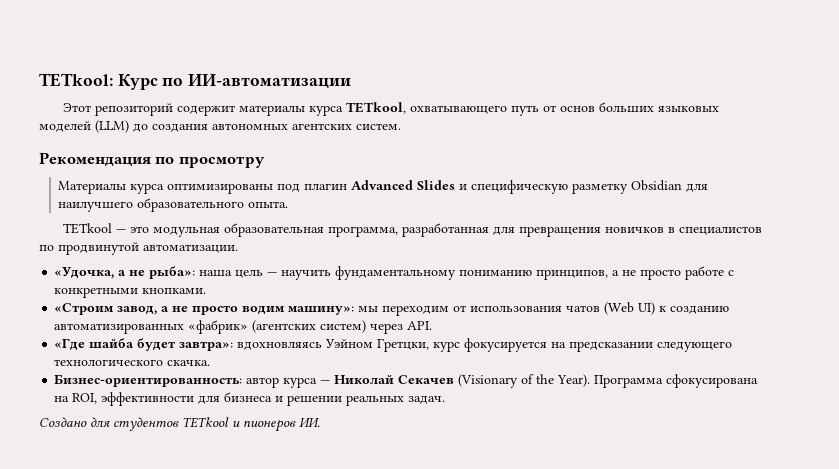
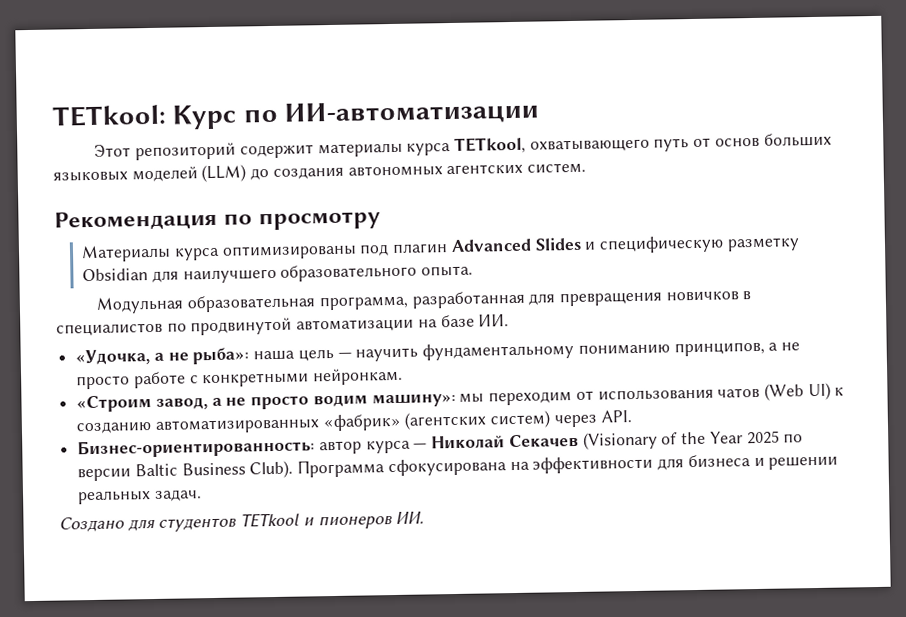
[62,223,220,237] TETkool — это модульная -> [96,296,185,314] Модульная
[143,244,238,253] автоматизации. -> [296,314,510,333] автоматизации на базе ИИ.
[142,288,207,294] кнопками. -> [312,367,404,386] нейронкам.
[54,338,733,352] [54,359,211,366] // «Где шайба будет завтра»: вдохновляясь Уэйном Гретцки, курс фокусируется на предсказании следующего технологического скачка. -> (632, 416) none
[557,374,591,387] Year). -> [709,430,804,445] [77,460,294,482] Year 2025 по версии Baltic Business Club).
[72,393,98,404] ROI, -> (530, 466) none

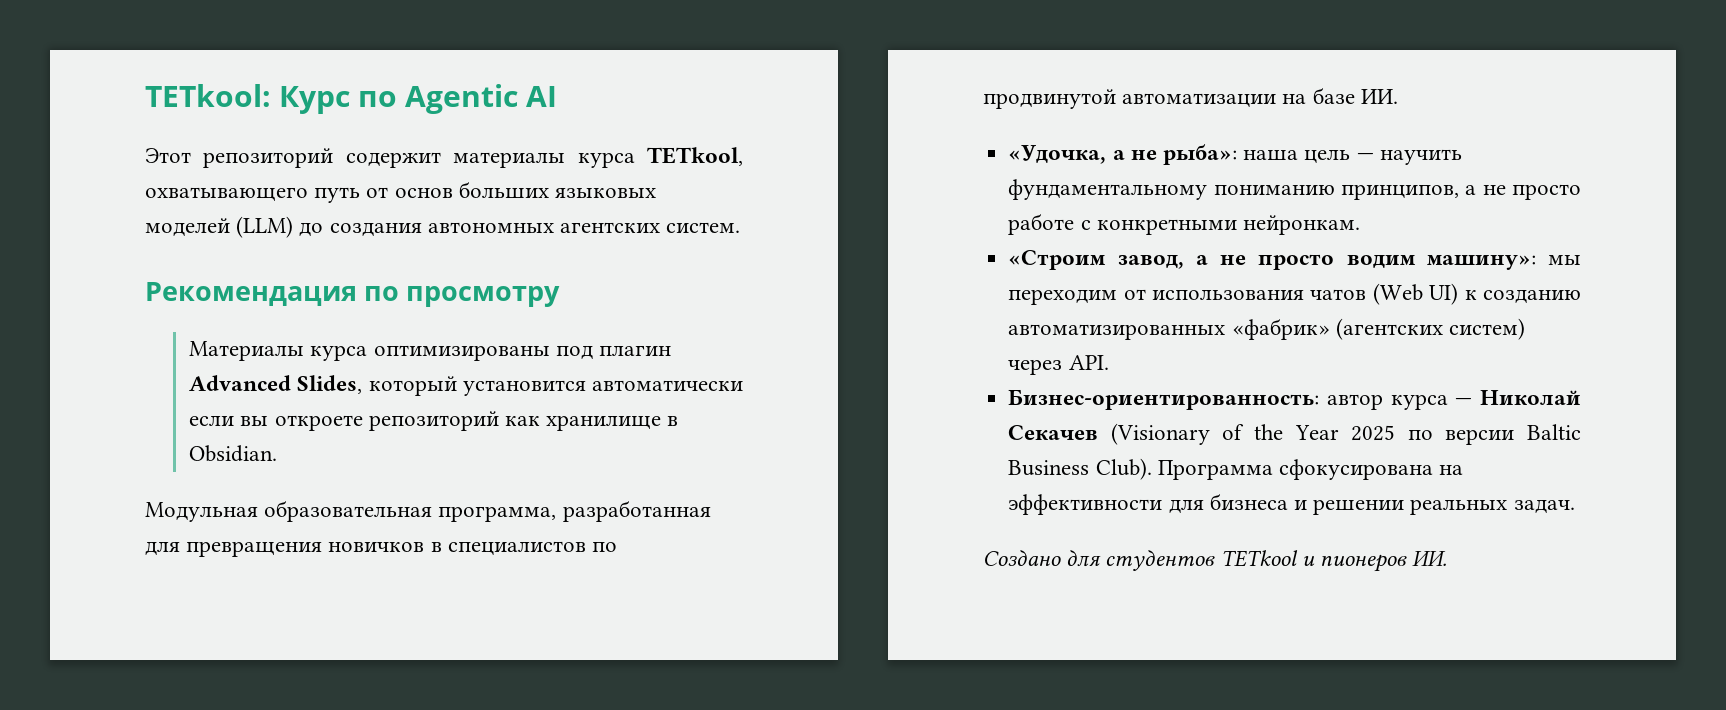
[284,99,540,126] ИИ-автоматизации -> [404,84,557,114] Agentic AI
[534,235,800,254] [82,263,474,284] Slides и специфическую разметку Obsidian для наилучшего образовательного опыта. -> [297,375,743,396] [189,411,679,431] [189,445,278,462] Slides, который установится автоматически если вы откроете репозиторий как хранилище в Obsidian.

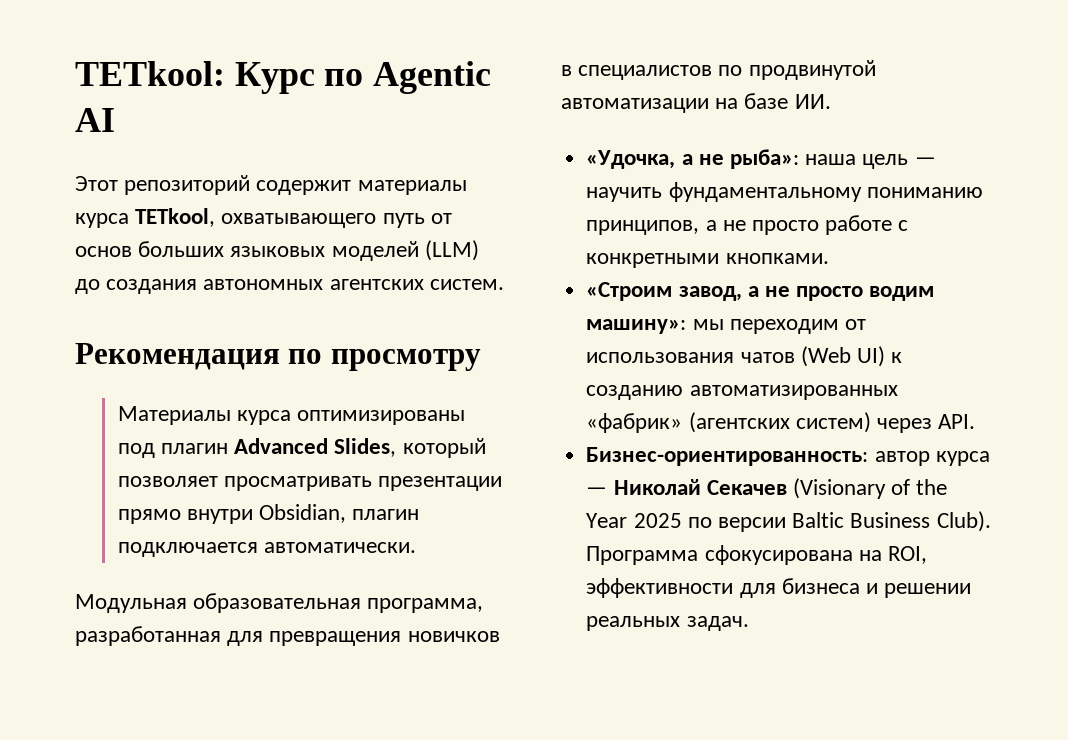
[462,380,743,396] [189,411,679,431] [189,445,278,462] установится автоматически если вы откроете репозиторий как хранилище в Obsidian. -> [117,476,503,491] [117,504,420,524] [117,542,417,557] позволяет просматривать презентации прямо внутри Obsidian, плагин подключается автоматически.
[1242,215,1360,235] нейронкам. -> [725,253,829,264] кнопками.
(1464, 470) none -> [887,546,927,564] ROI,
[983,550,1448,572] // Создано для студентов TETkool и пионеров ИИ. -> (749, 623) none

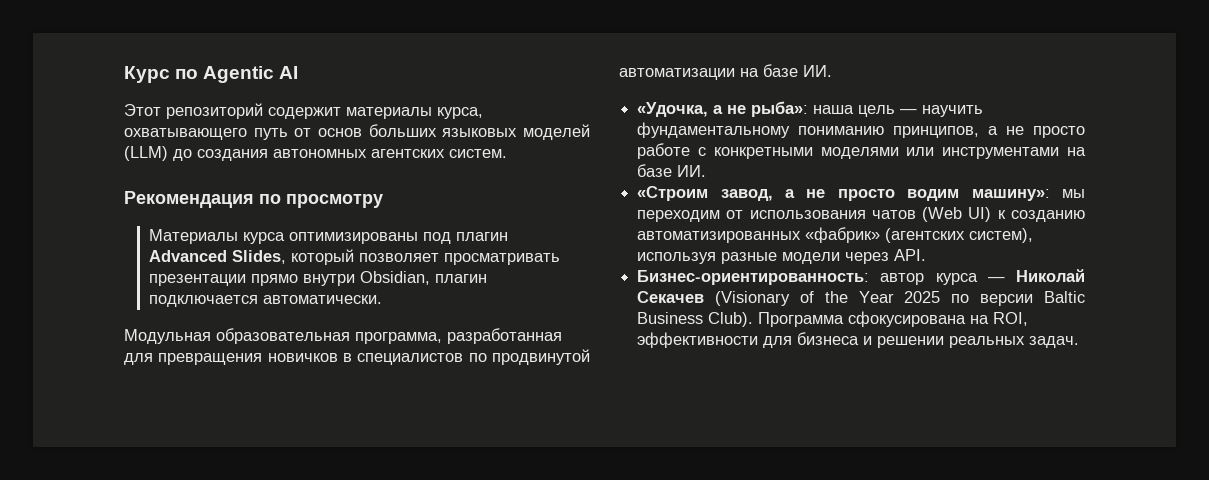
[75,61,225,86] TETkool: -> (124, 74) none
[75,208,216,228] курса TETkool, -> [437,107,483,119] курса,
[725,253,829,264] кнопками. -> [820,147,1086,159] [637,164,707,177] моделями или инструментами на базе ИИ.
[795,412,871,433] систем) -> [969,228,1034,243] [637,252,841,264] систем), используя разные модели

